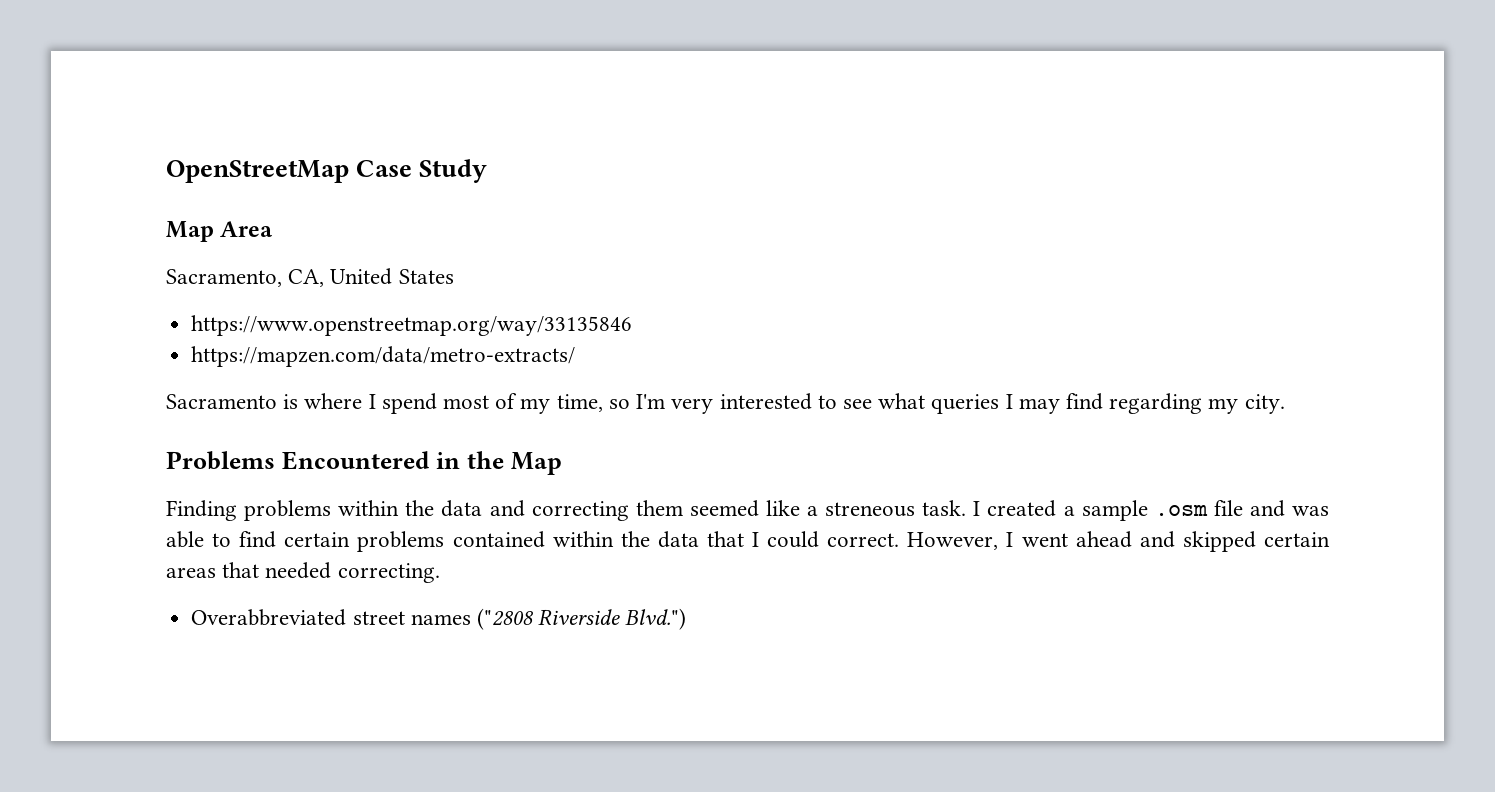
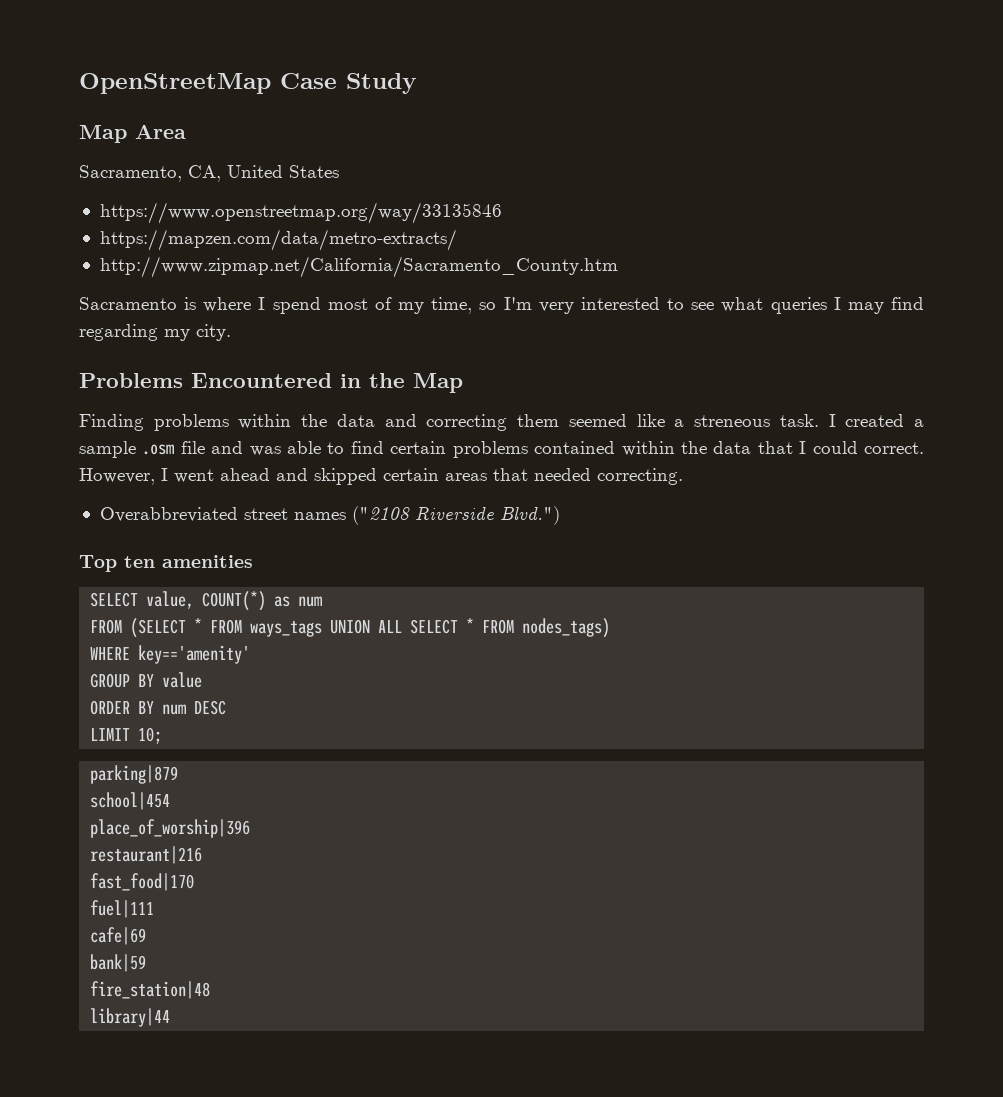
(576, 356) none -> [99,256,618,278] // http://www.zipmap.net/California/Sacramento_County.htm
[476,608,534,630] ("2808 -> [351,506,410,525] ("2108
(687, 619) none -> [79,555,253,572] [90,591,323,611] [90,618,611,638] [90,645,251,664] [90,672,203,688] [90,700,227,715] [90,727,163,744] [90,765,179,784] [90,792,171,810] [90,819,251,838] [90,846,203,864] [90,873,195,891] [90,900,155,918] [90,927,147,945] [90,954,147,972] [90,981,211,999] [90,1008,171,1027] // Top ten amenities // SELECT value, COUNT(*) as num // FROM (SELECT * FROM ways_tags UNION ALL SELECT * FROM nodes_tags) // WHERE key=='amenity' // GROUP BY value // ORDER BY num DESC // LIMIT 10; // parking|879 // school|454 // place_of_worship|396 // restaurant|216 // fast_food|170 // fuel|111 // cafe|69 // bank|59 // fire_station|48 // library|44

